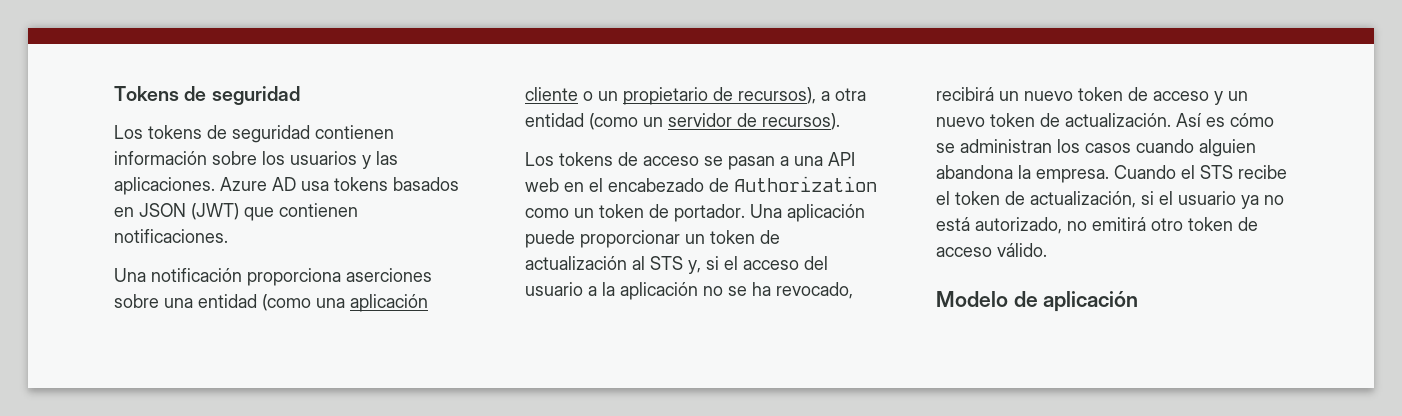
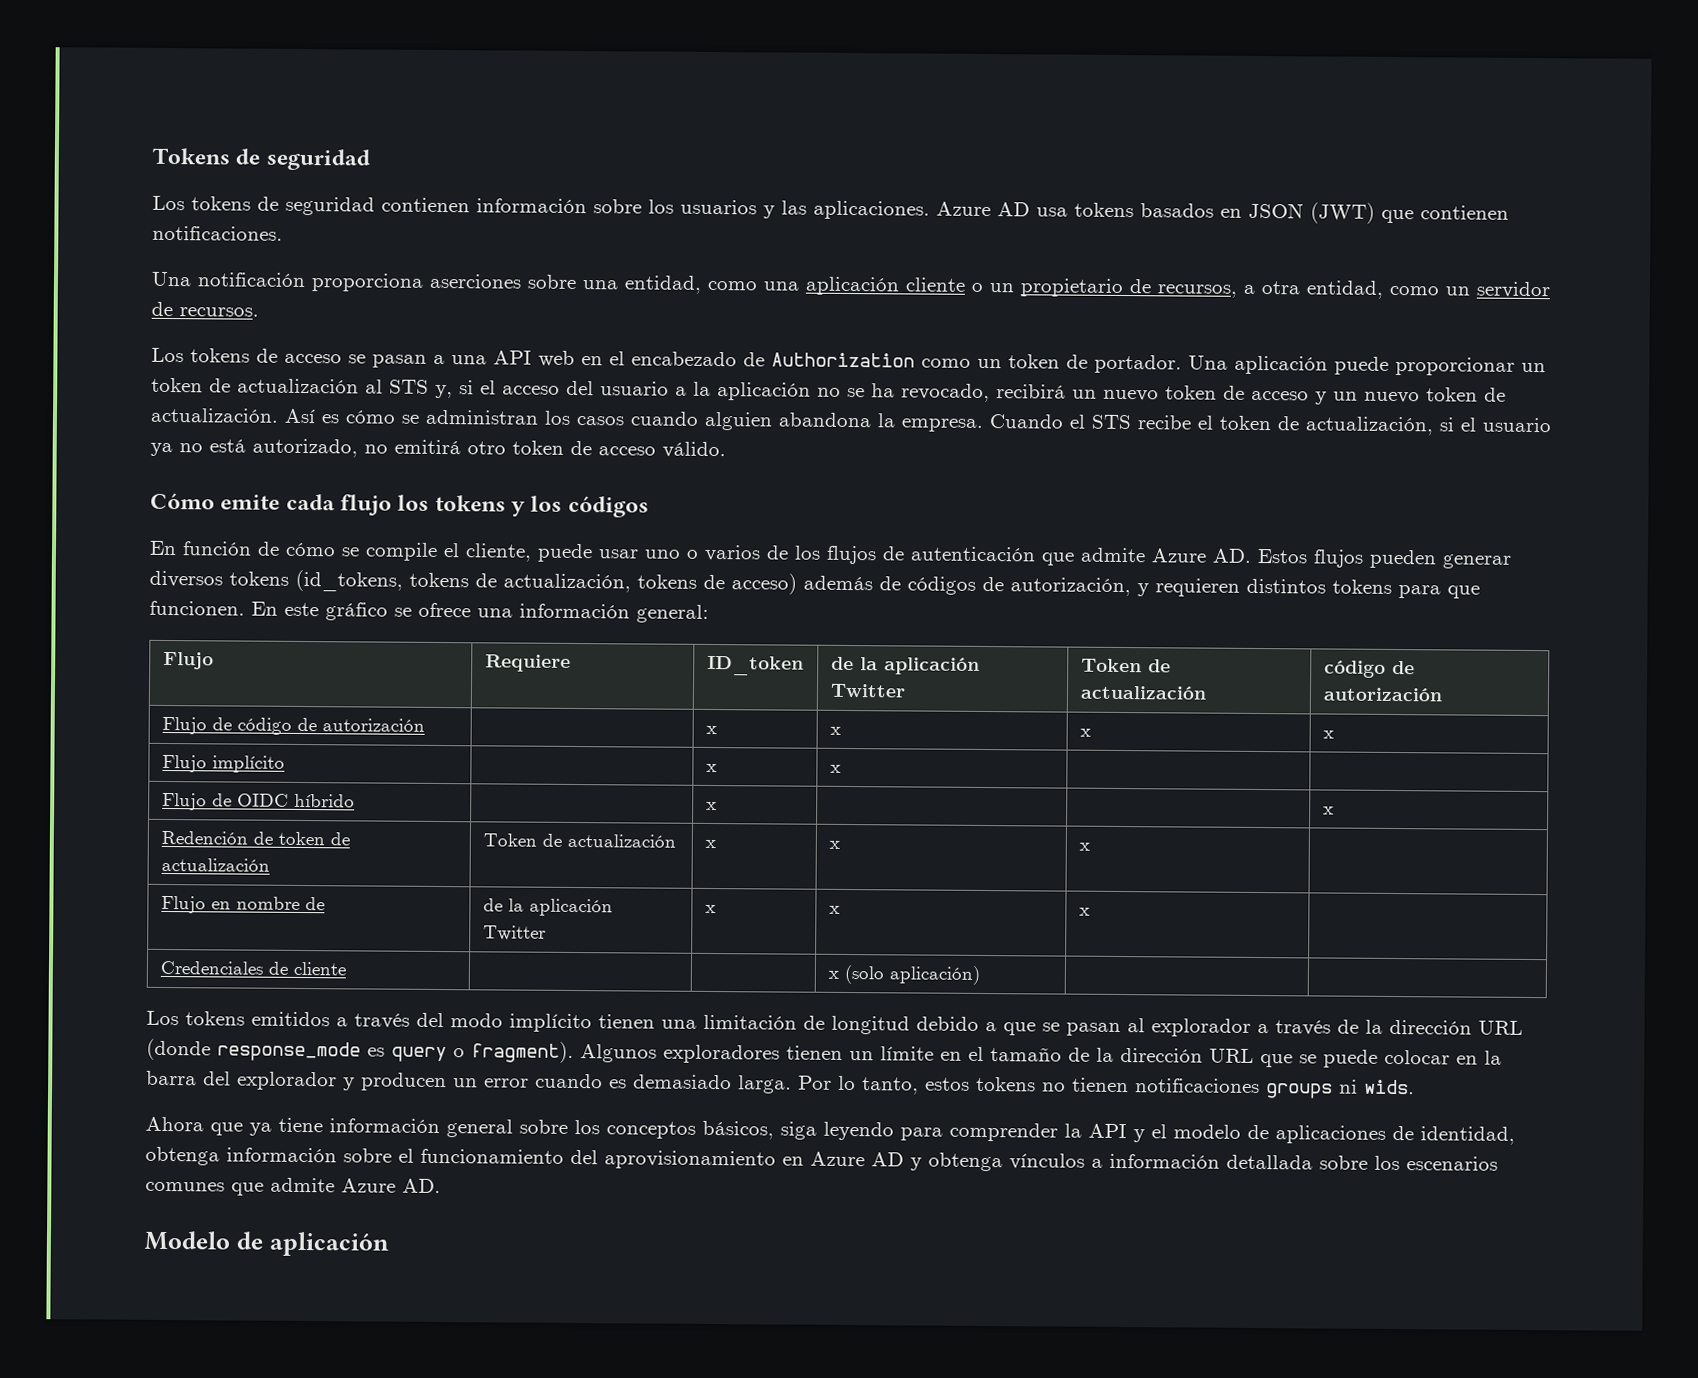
[198,294,311,311] entidad (como -> [624,275,757,294] entidad, como
[738,87,816,104] recursos), -> [1157,284,1237,298] recursos,
[525,113,638,130] entidad (como -> [1306,280,1439,299] entidad, como
[762,113,840,130] recursos). -> [179,307,259,317] recursos.
(1047, 250) none -> [150,492,649,518] [149,540,1512,569] [149,569,1480,599] [149,600,709,623] [162,651,214,670] [484,654,571,672] [706,655,804,676] [830,656,980,675] [829,683,906,698] [1080,658,1171,673] [1079,685,1207,700] [1323,660,1415,678] [1322,687,1443,702] [161,716,425,735] [705,725,717,735] [829,726,841,735] [1079,728,1091,737] [1322,730,1334,739] [161,754,285,773] [705,763,717,773] [829,764,841,773] [161,792,355,811] [705,801,717,811] [1322,806,1334,815] [160,830,350,846] [160,857,270,872] [482,833,676,848] [704,839,716,849] [828,840,840,849] [1078,842,1090,851] [160,895,325,914] [482,898,613,917] [482,925,546,941] [704,904,716,914] [828,905,840,914] [1078,907,1090,916] [159,960,346,976] [827,964,980,985] [146,1010,1523,1037] [146,1038,1502,1068] [146,1070,1415,1099] [145,1116,1515,1145] [145,1146,1498,1172] [145,1177,441,1196] // Cómo emite cada flujo los tokens y los códigos // En función de cómo se compile el cliente, puede usar uno o varios de los flujos de autenticación que admite Azure AD. Estos flujos pueden generar diversos tokens (id_tokens, tokens de actualización, tokens de acceso) además de códigos de autorización, y requieren distintos tokens para que funcionen. En este gráfico se ofrece una información general: // Flujo | Requiere | ID_token | de la aplicación Twitter | Token de actualización | código de autorización // Flujo de código de autorización | | x | x | x | x // Flujo implícito | | x | x | | // Flujo de OIDC híbrido | | x | | | x // Redención de token de actualización | Token de actualización | x | x | x | // Flujo en nombre de | de la aplicación Twitter | x | x | x | // Credenciales de cliente | | | x (solo aplicación) | | // Los tokens emitidos a través del modo implícito tienen una limitación de longitud debido a que se pasan al explorador a través de la dirección URL (donde response_mode es query o fragment). Algunos exploradores tienen un límite en el tamaño de la dirección URL que se puede colocar en la barra del explorador y producen un error cuando es demasiado larga. Por lo tanto, estos tokens no tienen notificaciones groups ni wids. // Ahora que ya tiene información general sobre los conceptos básicos, siga leyendo para comprender la API y el modelo de aplicaciones de identidad, obtenga información sobre el funcionamiento del aprovisionamiento en Azure AD y obtenga vínculos a información detallada sobre los escenarios comunes que admite Azure AD.

